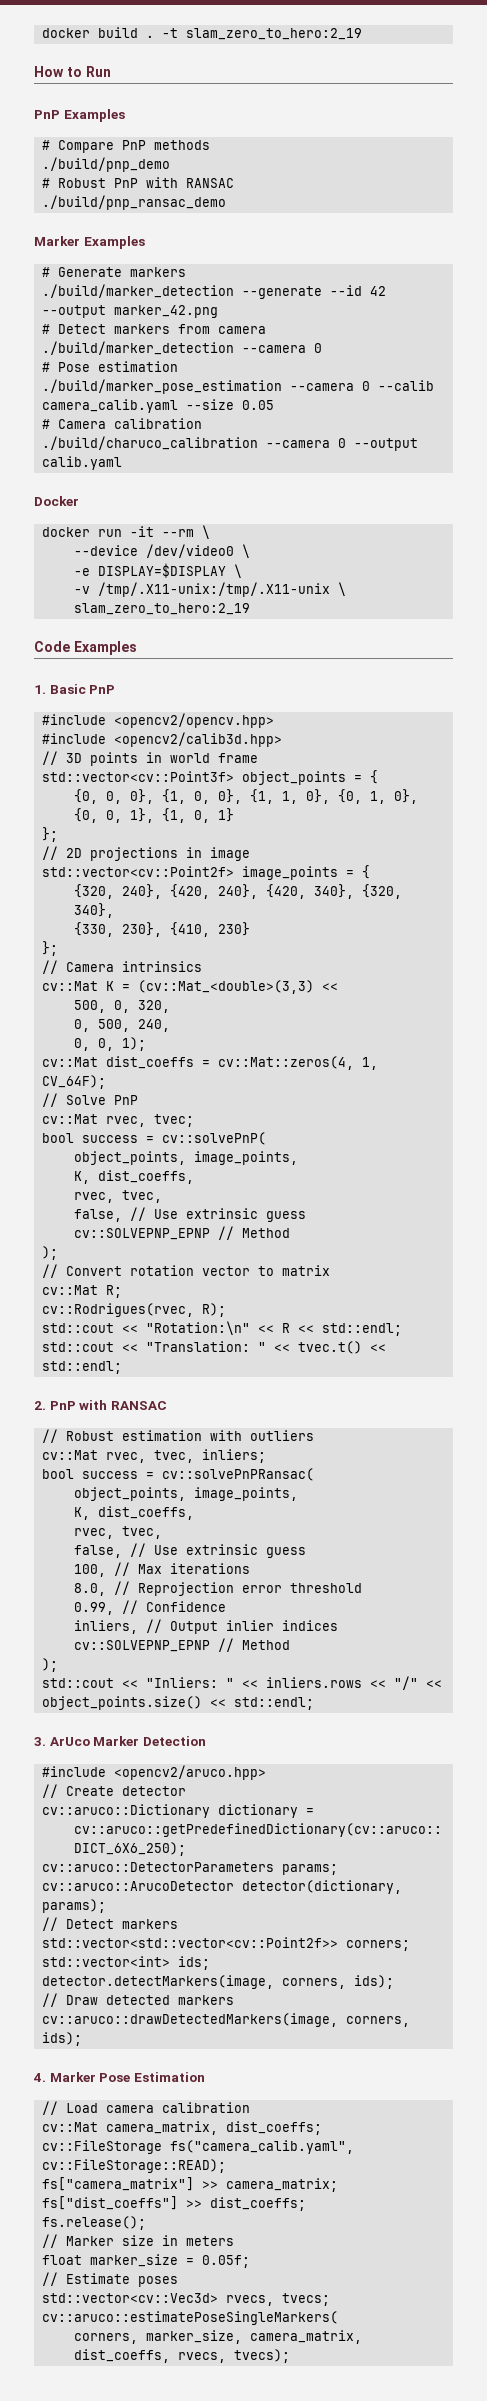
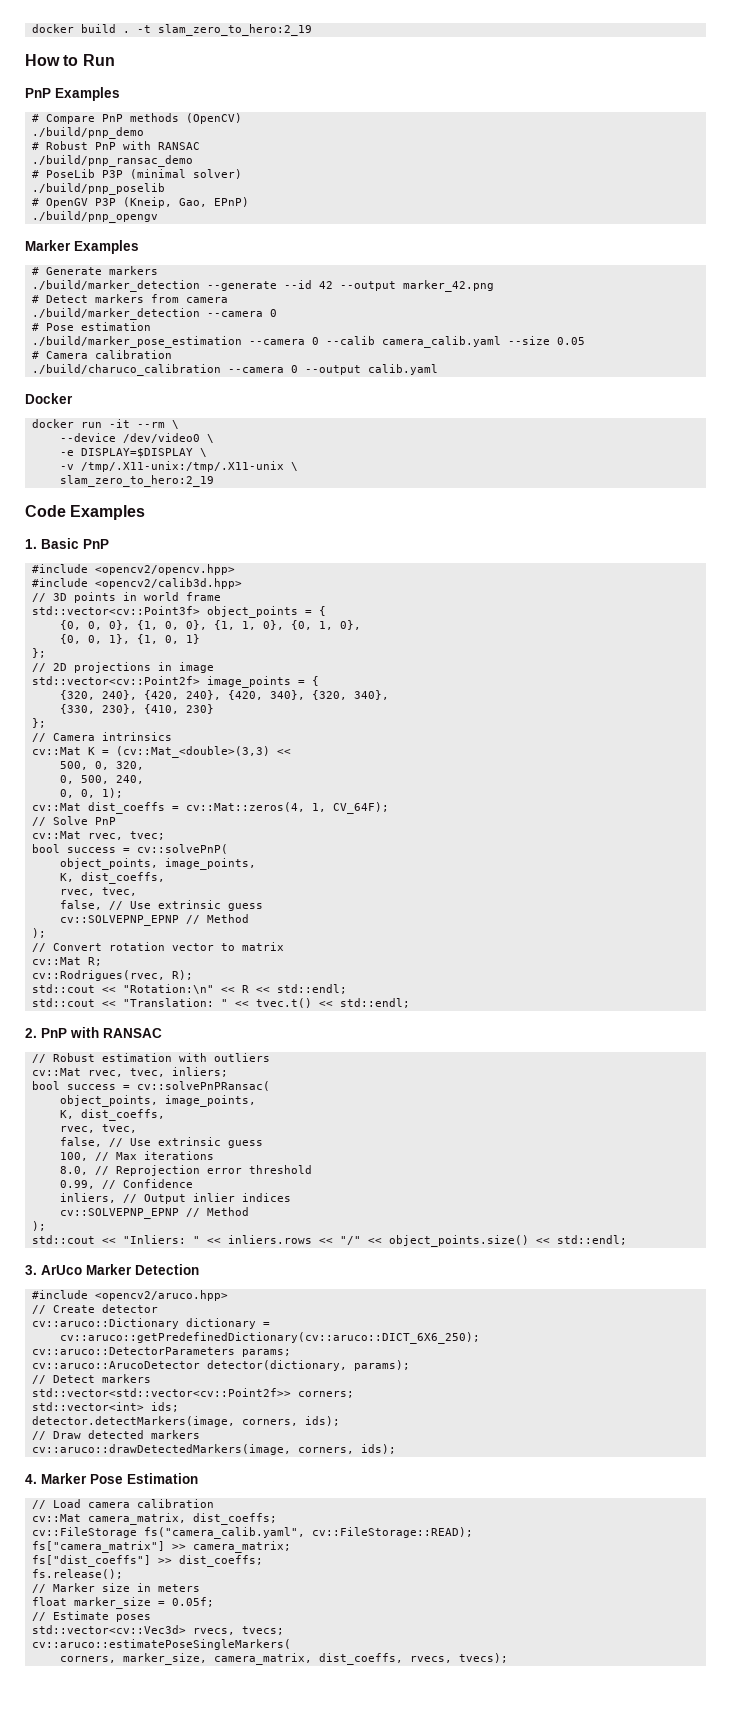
(211, 145) none -> [186,113,243,124] (OpenCV)
(227, 202) none -> [32,169,243,179] [32,183,166,195] [32,197,250,208] [32,211,159,223] // # PoseLib P3P (minimal solver) // ./build/pnp_poselib // # OpenGV P3P (Kneip, Gao, EPnP) // ./build/pnp_opengv

